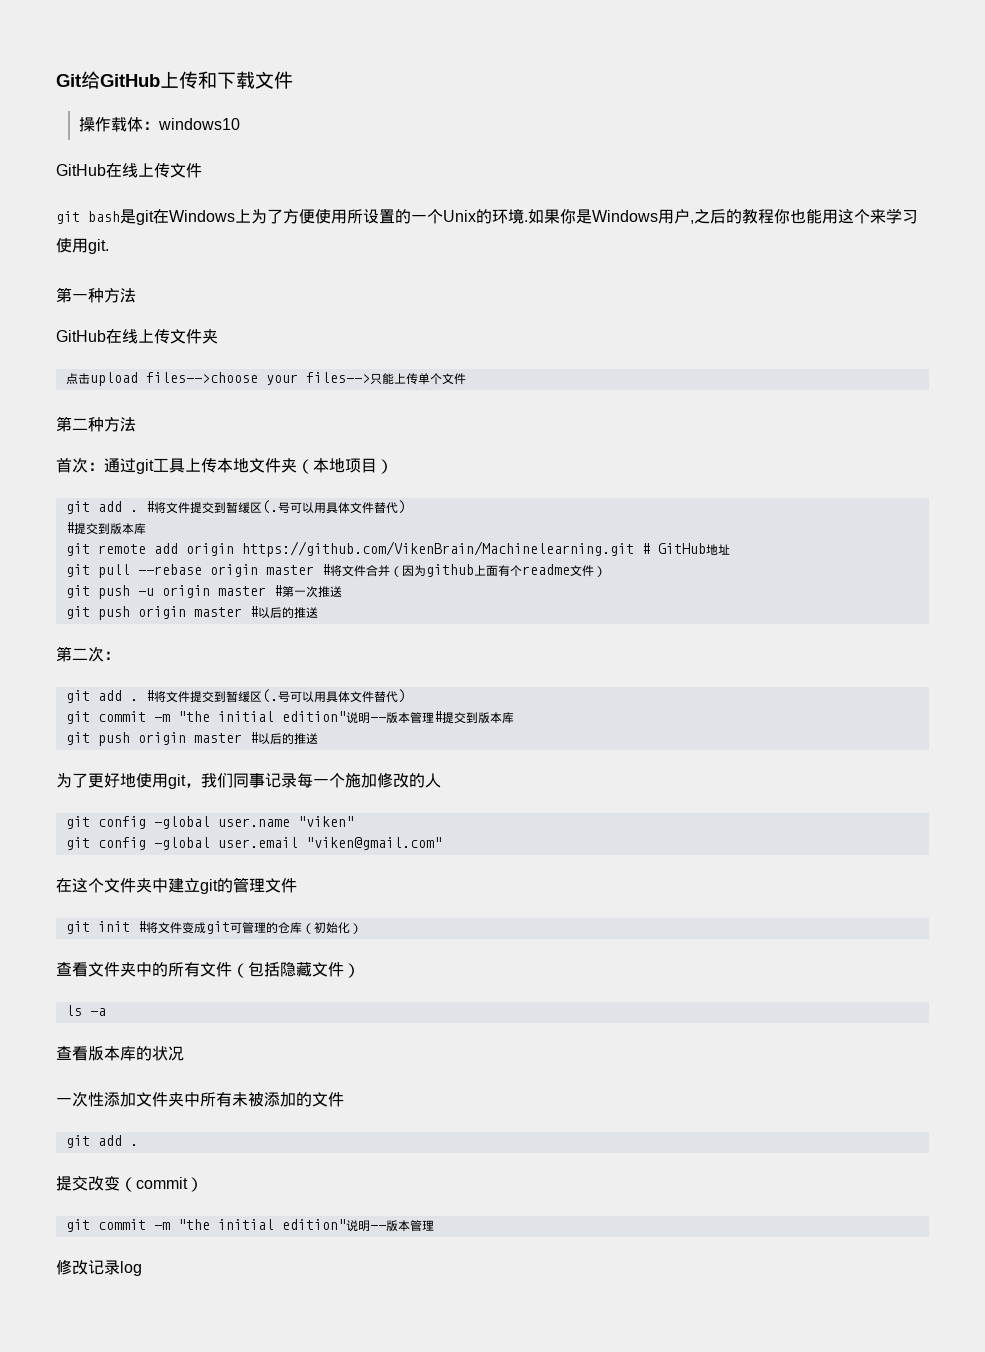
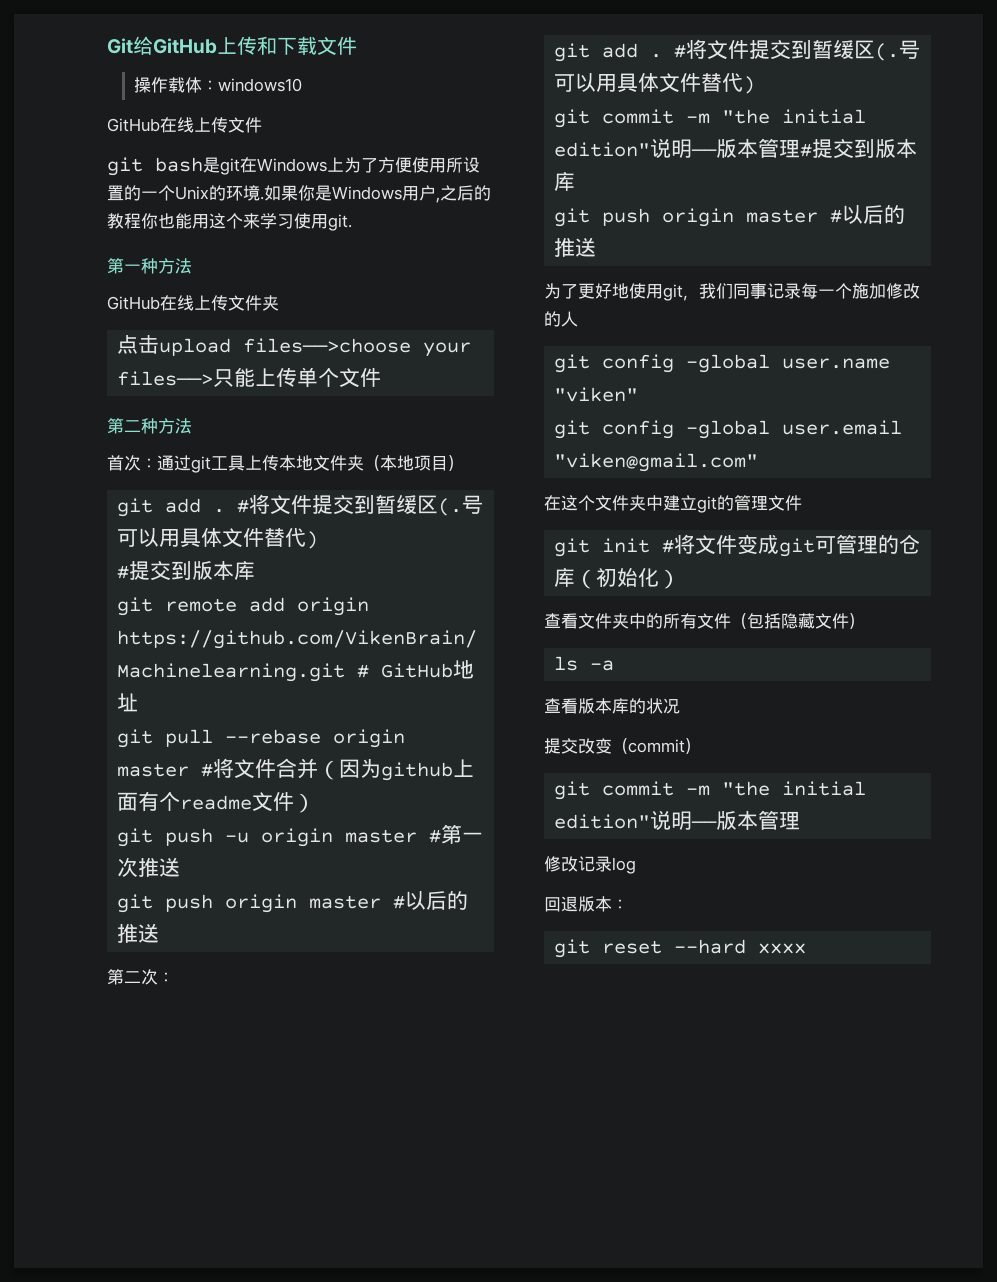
[56,1091,344,1107] [65,1135,138,1148] // 一次性添加文件夹中所有未被添加的文件 // git add . -> (680, 706) none
(142, 1268) none -> [544,896,628,912] [554,939,807,958] // 回退版本： // git reset --hard xxxx

